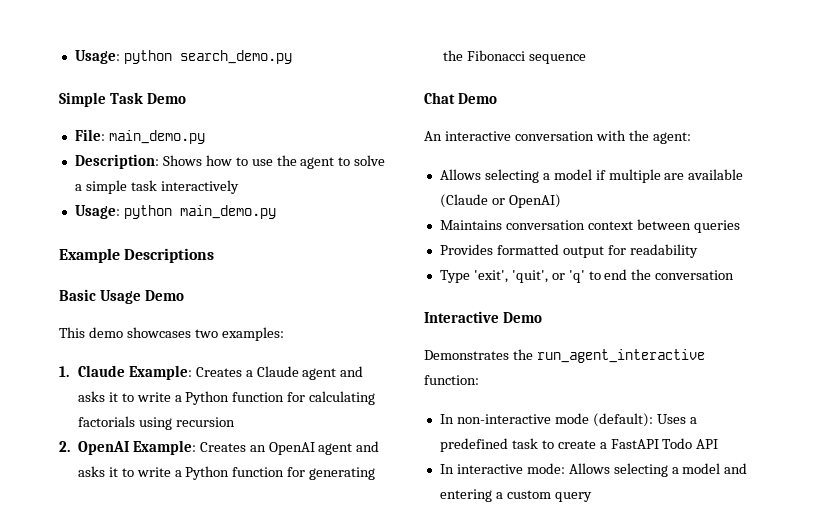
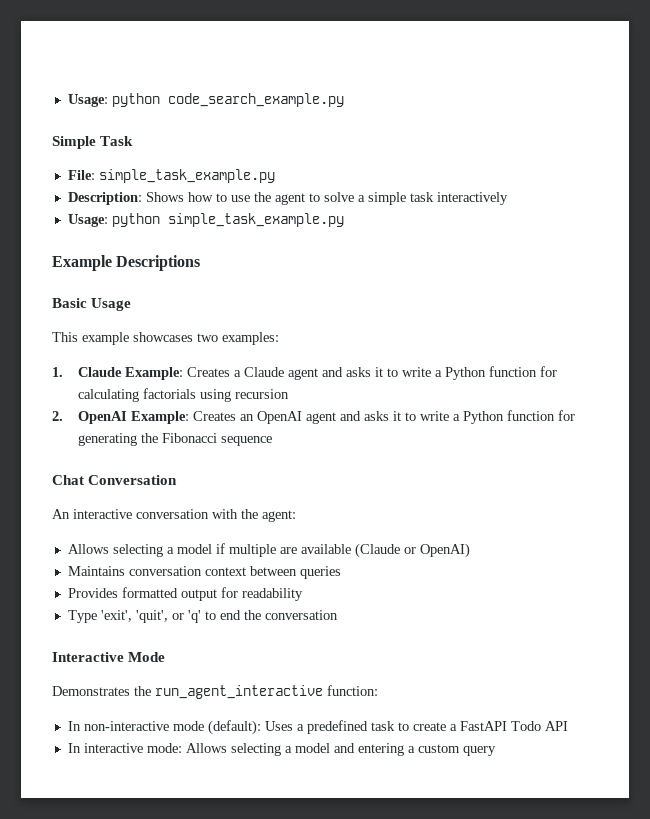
[74,50,292,64] Usage: python search_demo.py -> [67,93,344,107] Usage: python code_search_example.py
[147,93,187,104] Demo -> (134, 141) none
[108,130,205,144] main_demo.py -> [98,169,275,183] simple_task_example.py
[179,205,276,219] main_demo.py -> [167,213,344,227] simple_task_example.py
[145,290,185,301] Demo -> (132, 304) none
[88,327,123,338] demo -> [82,332,129,345] example
[458,93,498,104] Demo -> [88,475,178,485] Conversation
[503,312,543,323] Demo -> [128,652,166,662] Mode

